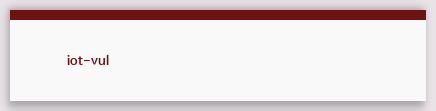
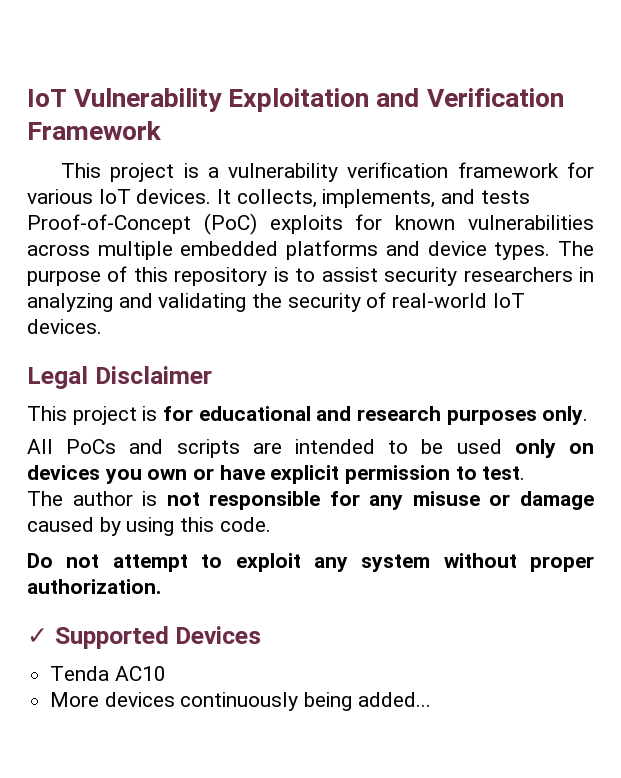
[67,54,109,65] iot-vul -> [27,88,564,112] [27,121,161,140] [61,162,594,182] [27,189,530,208] [27,213,594,235] [27,240,594,260] [27,266,595,286] [27,292,525,312] [27,319,102,334] [27,366,212,389] [27,406,589,425] [27,439,594,458] [27,465,526,484] [27,491,594,510] [27,517,271,536] [27,553,594,572] [27,579,161,594] [27,626,262,649] [50,666,166,681] [50,692,431,711] IoT Vulnerability Exploitation and Verification Framework // This project is a vulnerability verification framework for various IoT devices. It collects, implements, and tests Proof-of-Concept (PoC) exploits for known vulnerabilities across multiple embedded platforms and device types. The purpose of this repository is to assist security researchers in analyzing and validating the security of real-world IoT devices. // Legal Disclaimer // This project is for educational and research purposes only. // All PoCs and scripts are intended to be used only on devices you own or have explicit permission to test. // The author is not responsible for any misuse or damage caused by using this code. // Do not attempt to exploit any system without proper authorization. // ✓ Supported Devices // Tenda AC10 // More devices continuously being added...

